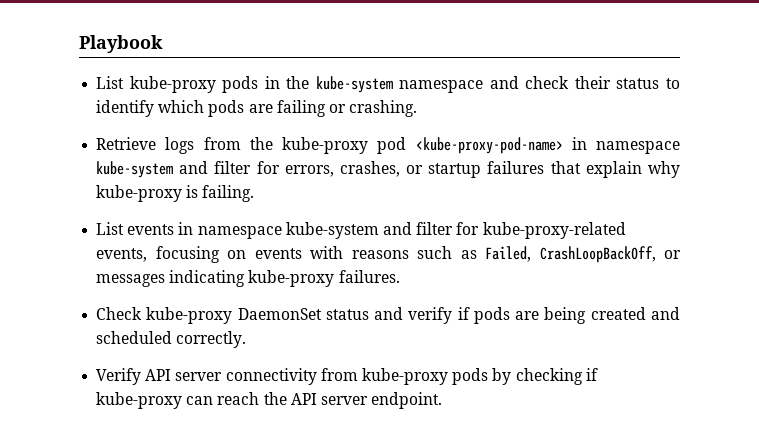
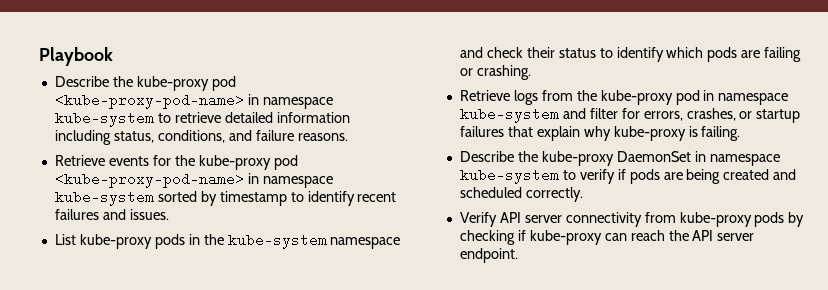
(163, 44) none -> [54,76,236,91] [54,93,333,109] [54,111,350,127] [54,130,348,145] [54,155,298,170] [54,172,333,188] [54,190,397,206] [54,209,169,220] // Describe the kube-proxy pod <kube-proxy-pod-name> in namespace kube-system to retrieve detailed information including status, conditions, and failure reasons. // Retrieve events for the kube-proxy pod <kube-proxy-pod-name> in namespace kube-system sorted by timestamp to identify recent failures and issues.
[415,137,563,154] <kube-proxy-pod-name> -> (700, 97) none
[96,222,626,239] [96,246,682,263] [96,270,400,287] [96,307,404,324] List events in namespace kube-system and filter for kube-proxy-related events, focusing on events with reasons such as Failed, CrashLoopBackOff, or messages indicating kube-proxy failures. // Check kube-proxy DaemonSet status and -> [459,151,780,166] [459,168,576,184] Describe the kube-proxy DaemonSet in namespace kube-system to

